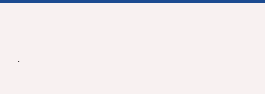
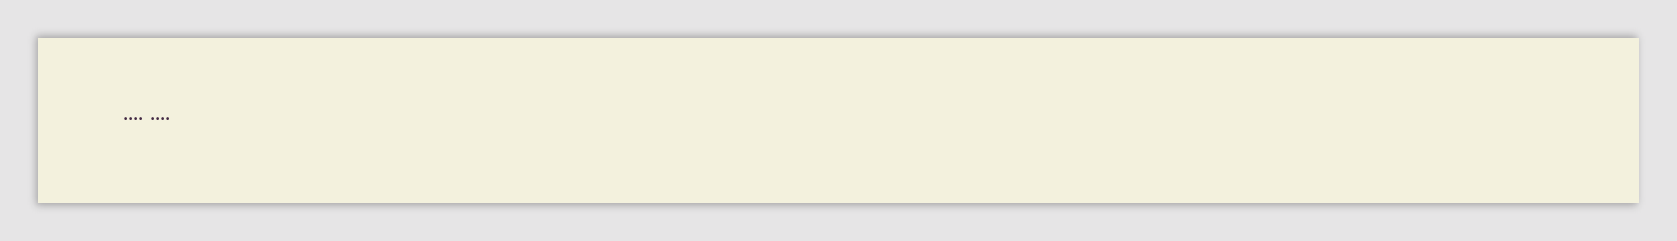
[17,61,20,62] . -> [123,117,170,120] .... ....

